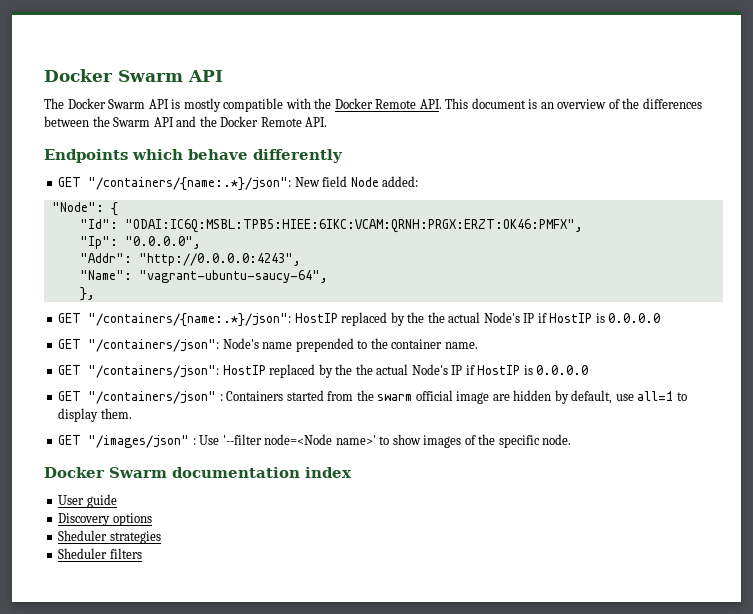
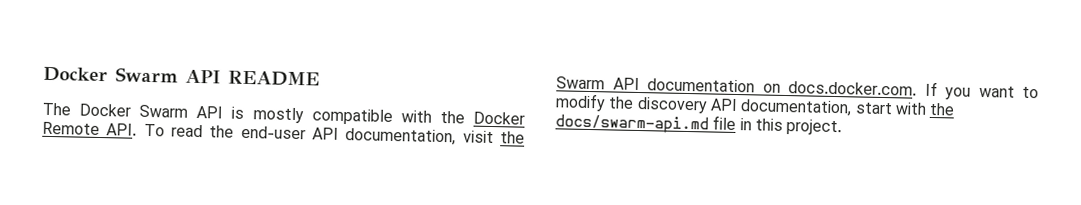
[44,69,223,82] Docker Swarm API -> [43,66,320,87] Docker Swarm API README
[445,98,702,109] [44,116,328,127] [44,149,343,163] [58,176,419,191] [51,202,118,216] [79,219,583,233] [79,236,201,249] [79,253,301,266] [79,270,328,283] [79,287,95,301] [58,312,661,327] [58,338,478,352] [58,364,589,378] [58,390,687,404] [58,408,132,422] [58,434,572,448] [44,467,352,478] [58,494,117,508] [58,513,152,526] [58,530,161,544] [58,548,142,559] This document is an overview of the differences between the Swarm API and the Docker Remote API. // Endpoints which behave differently // GET "/containers/{name:.*}/json": New field Node added: // "Node": { // "Id": "ODAI:IC6Q:MSBL:TPB5:HIEE:6IKC:VCAM:QRNH:PRGX:ERZT:OK46:PMFX", // "Ip": "0.0.0.0", // "Addr": "http://0.0.0.0:4243", // "Name": "vagrant-ubuntu-saucy-64", // }, // GET "/containers/{name:.*}/json": HostIP replaced by the the actual Node's IP if HostIP is 0.0.0.0 // GET "/containers/json": Node's name prepended to the container name. // GET "/containers/json": HostIP replaced by the the actual Node's IP if HostIP is 0.0.0.0 // GET "/containers/json" : Containers started from the swarm official image are hidden by default, use all=1 to display them. // GET "/images/json" : Use '--filter node=<Node name>' to show images of the specific node. // Docker Swarm documentation index // User guide // Discovery options // Sheduler strategies // Sheduler filters -> [143,123,525,146] [556,76,1039,100] [555,93,956,117] [555,114,843,136] To read the end-user API documentation, visit the Swarm API documentation on docs.docker.com. If you want to modify the discovery API documentation, start with the docs/swarm-api.md file in this project.

